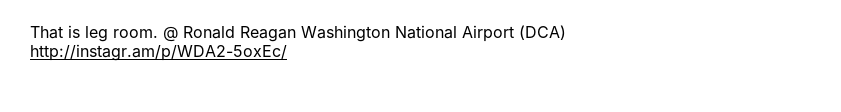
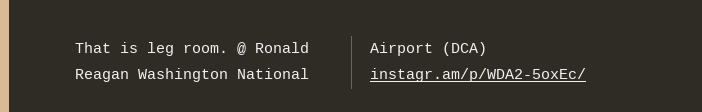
[30,44,287,61] http://instagr.am/p/WDA2-5oxEc/ -> [370,68,586,82] instagr.am/p/WDA2-5oxEc/

